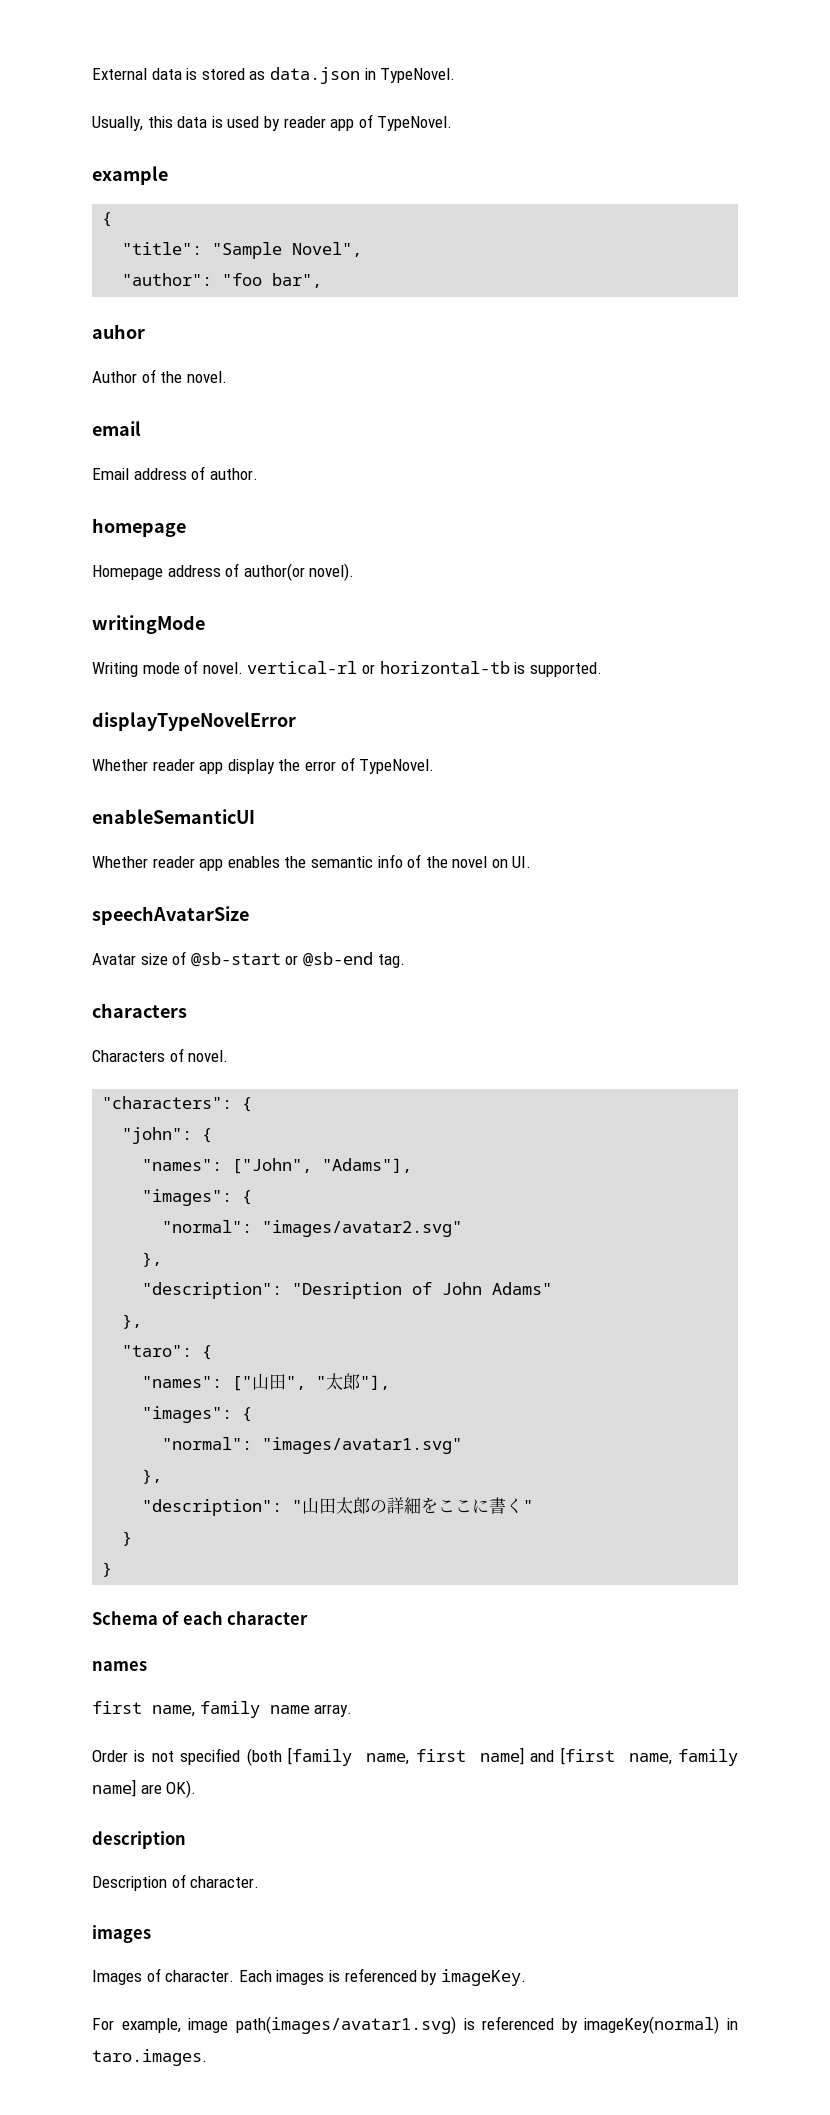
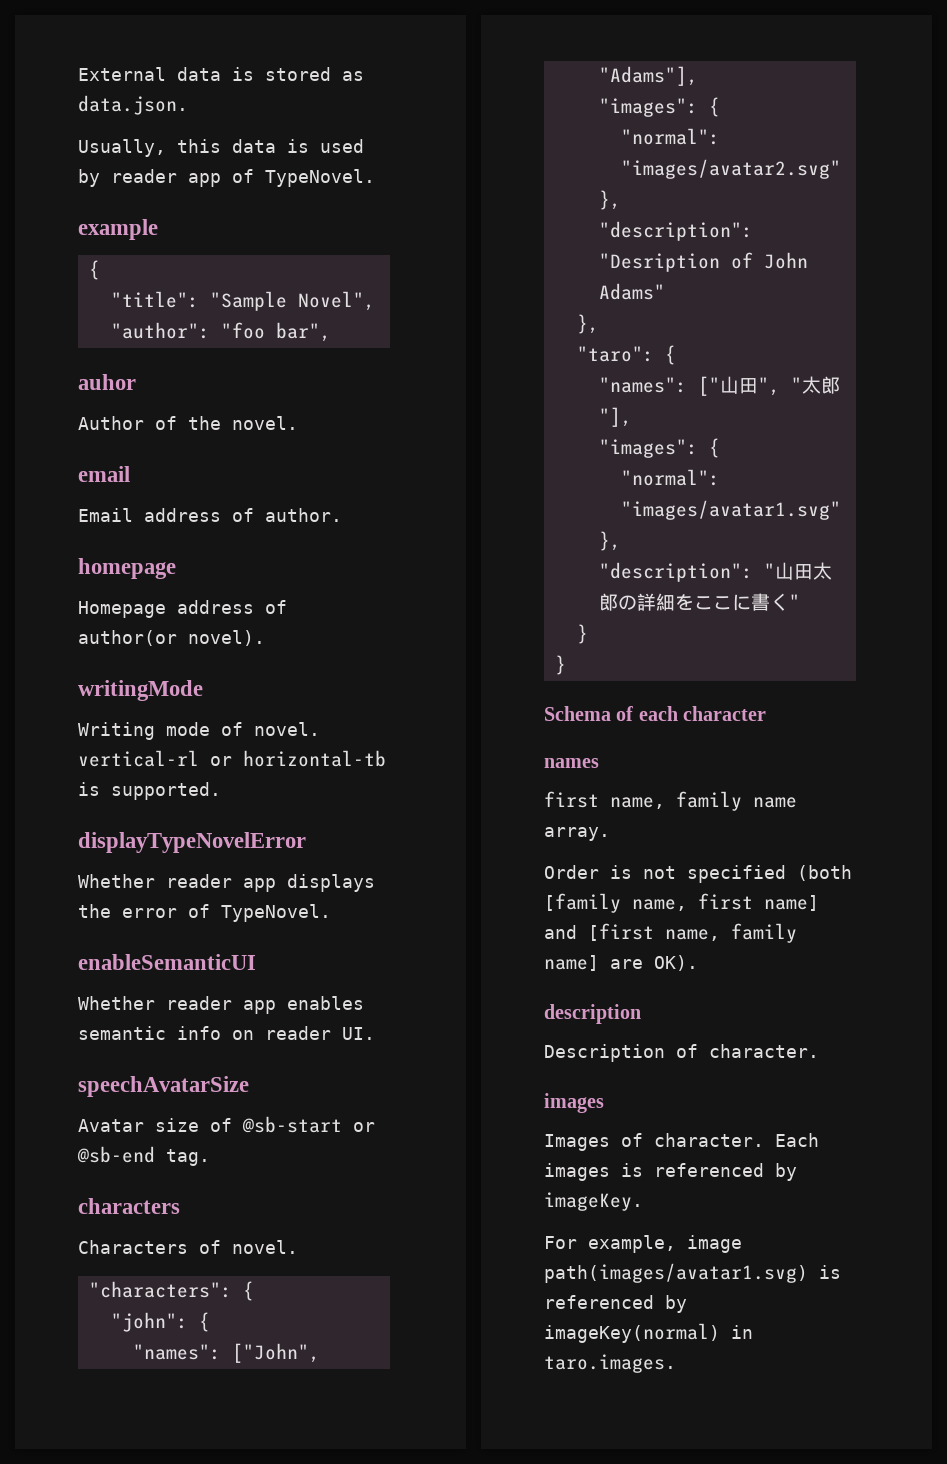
[269,67,456,84] data.json in TypeNovel. -> [78,95,188,115] data.json.
[227,759,275,774] display -> [287,874,375,892] displays
[284,856,307,868] the -> (364, 1003) none
[407,854,508,868] of the novel on -> [232,1026,331,1040] on reader

